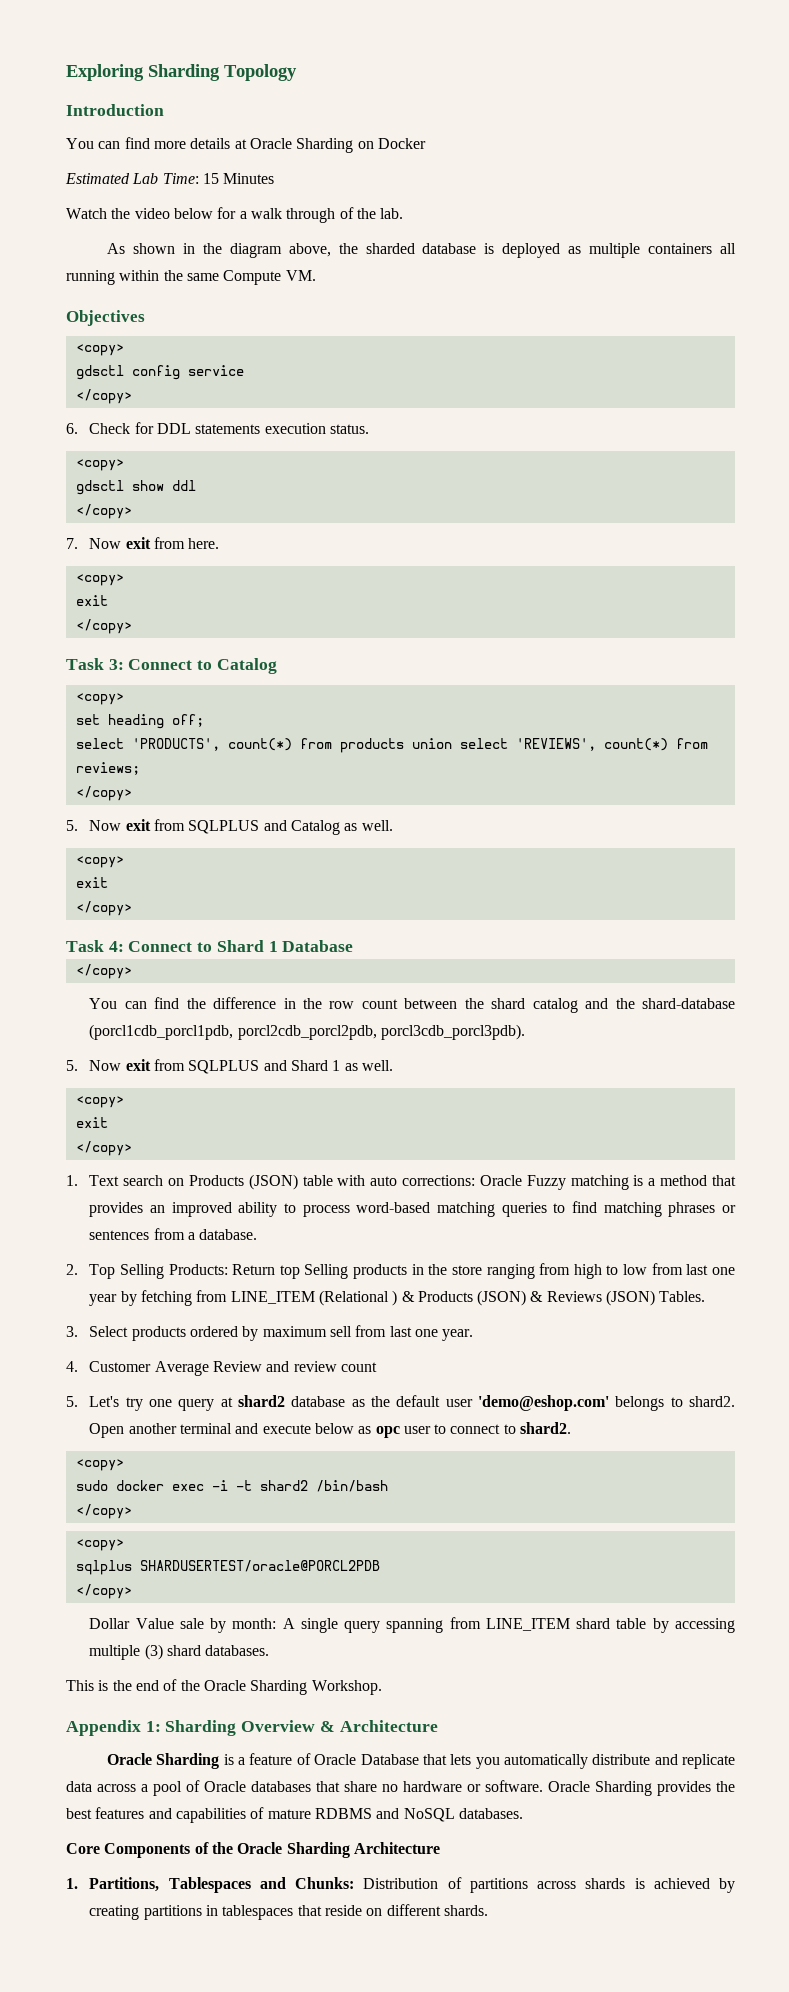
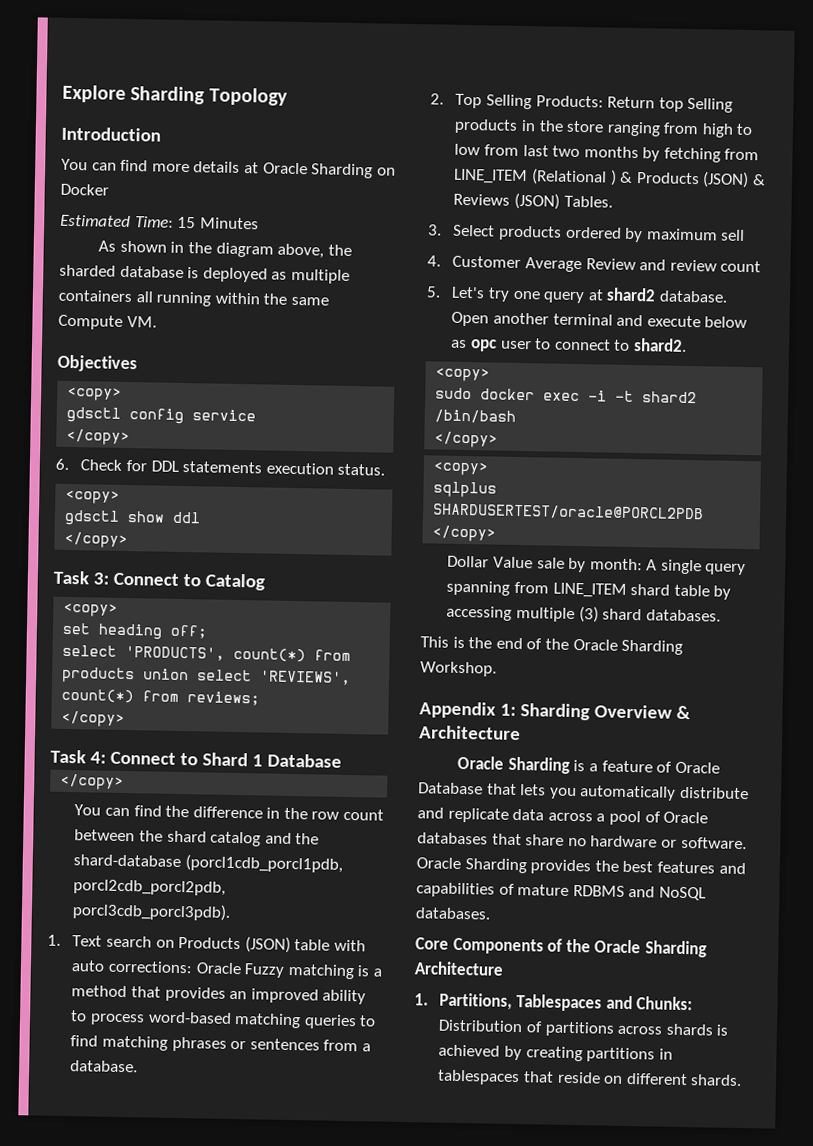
[66,64,144,81] Exploring -> [62,84,126,103] Explore
[132,173,159,184] Lab -> (131, 221) none
[66,207,404,223] // Watch the video below for a walk through of the lab. -> (259, 223) none
[66,537,220,549] [75,574,124,586] [75,595,108,606] [75,619,132,634] // 7. Now exit from here. // <copy> // exit // </copy> -> (129, 540) none
[66,819,393,835] [75,856,124,868] [75,877,108,888] [75,901,132,916] // 5. Now exit from SQLPLUS and Catalog as well. // <copy> // exit // </copy> -> (126, 719) none
[66,1059,393,1074] [75,1096,124,1108] [75,1117,108,1128] [75,1141,132,1156] // 5. Now exit from SQLPLUS and Shard 1 as well. // <copy> // exit // </copy> -> (232, 911) none
[712,1267,736,1275] [89,1294,118,1306] one year -> [552,145,639,159] two months
[355,1325,474,1341] from last one year. -> (746, 235) none
[291,1395,736,1411] database as the default user 'demo@eshop.com' belongs to shard2. -> [658,290,728,303] database.

